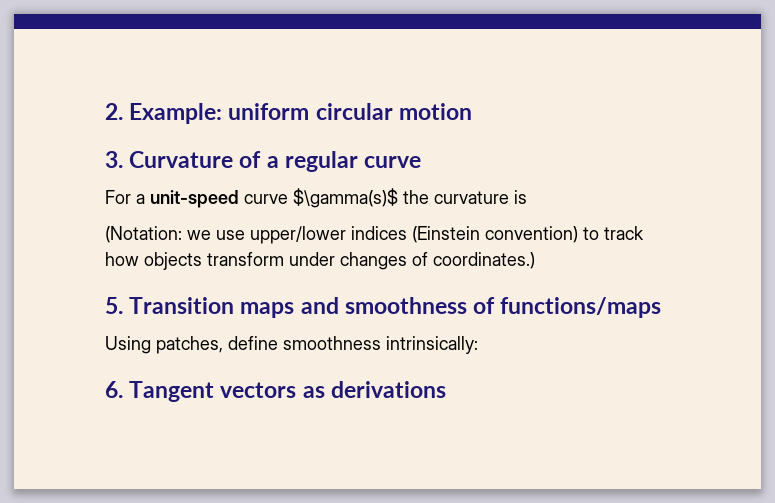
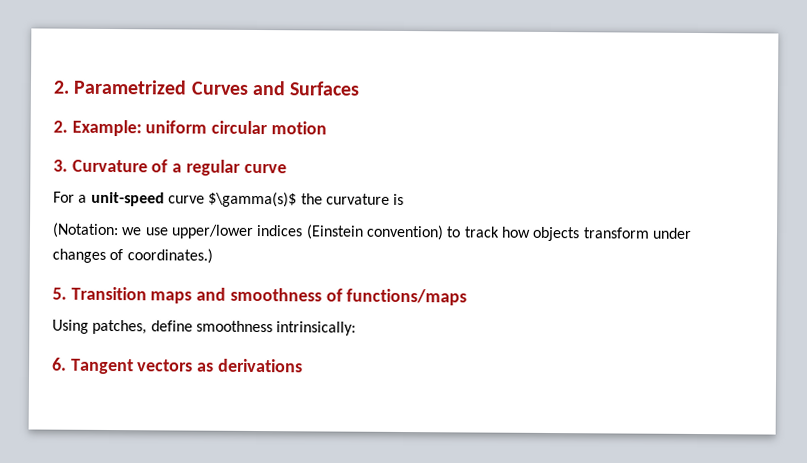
[105,103,123,120] 2. -> [53,79,361,96] [53,120,68,133] 2. Parametrized Curves and Surfaces // 2.

